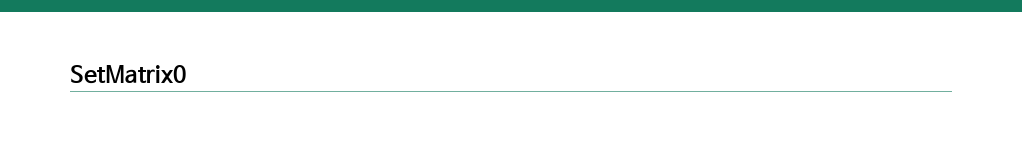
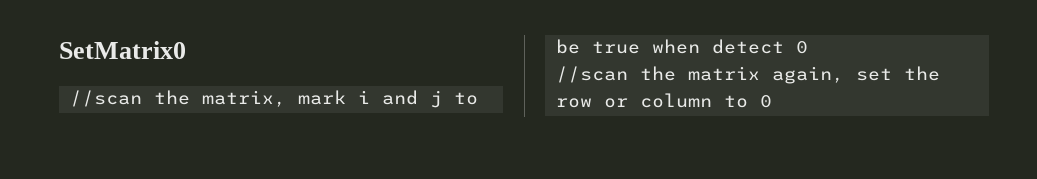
(186, 74) none -> [70,90,479,108] [556,39,809,54] [556,66,941,84] [556,93,773,108] // //scan the matrix, mark i and j to be true when detect 0 // //scan the matrix again, set the row or column to 0

